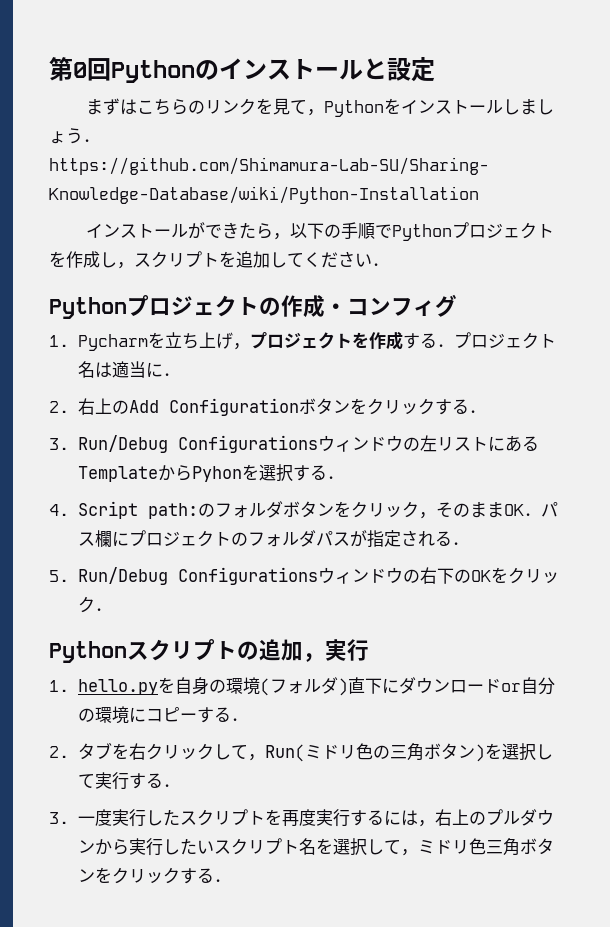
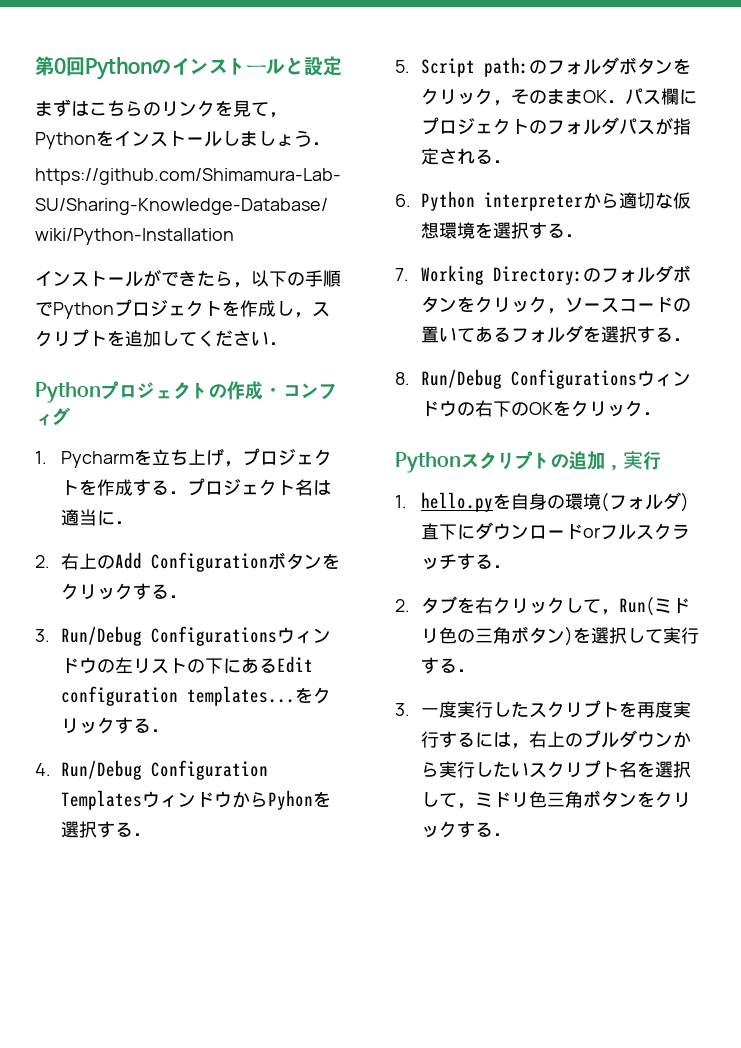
[487,435,539,452] [77,466,158,482] にあるTemplate -> [187,656,314,674] [61,686,332,706] [61,717,170,734] [35,760,269,780] [61,790,233,810] の下にあるEdit configuration templates...をクリックする． // 4. Run/Debug Configuration Templatesウィンドウ
[49,504,69,516] 4. -> [395,60,410,73] 5.
[49,570,69,582] 5. -> [395,191,692,211] [421,222,584,239] [395,265,692,285] [421,296,692,314] [421,325,692,343] [395,372,410,385] 6. Python interpreterから適切な仮想環境を選択する． // 7. Working Directory:のフォルダボタンをクリック，ソースコードの置いてあるフォルダを選択する． // 8.
[520,677,555,695] [77,706,197,724] 自分の環境にコピー -> [600,523,691,540] [421,554,458,570] フルスクラッチ

